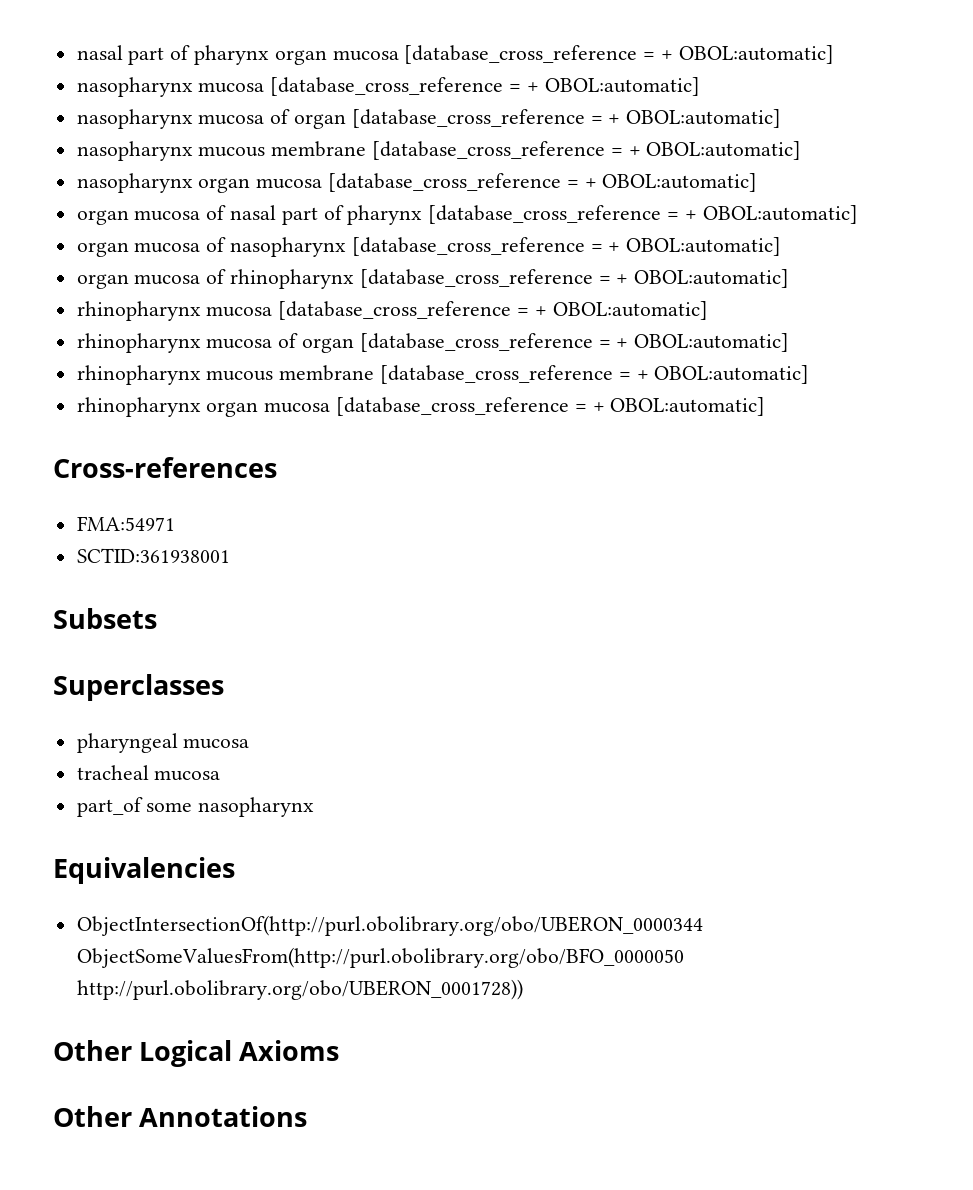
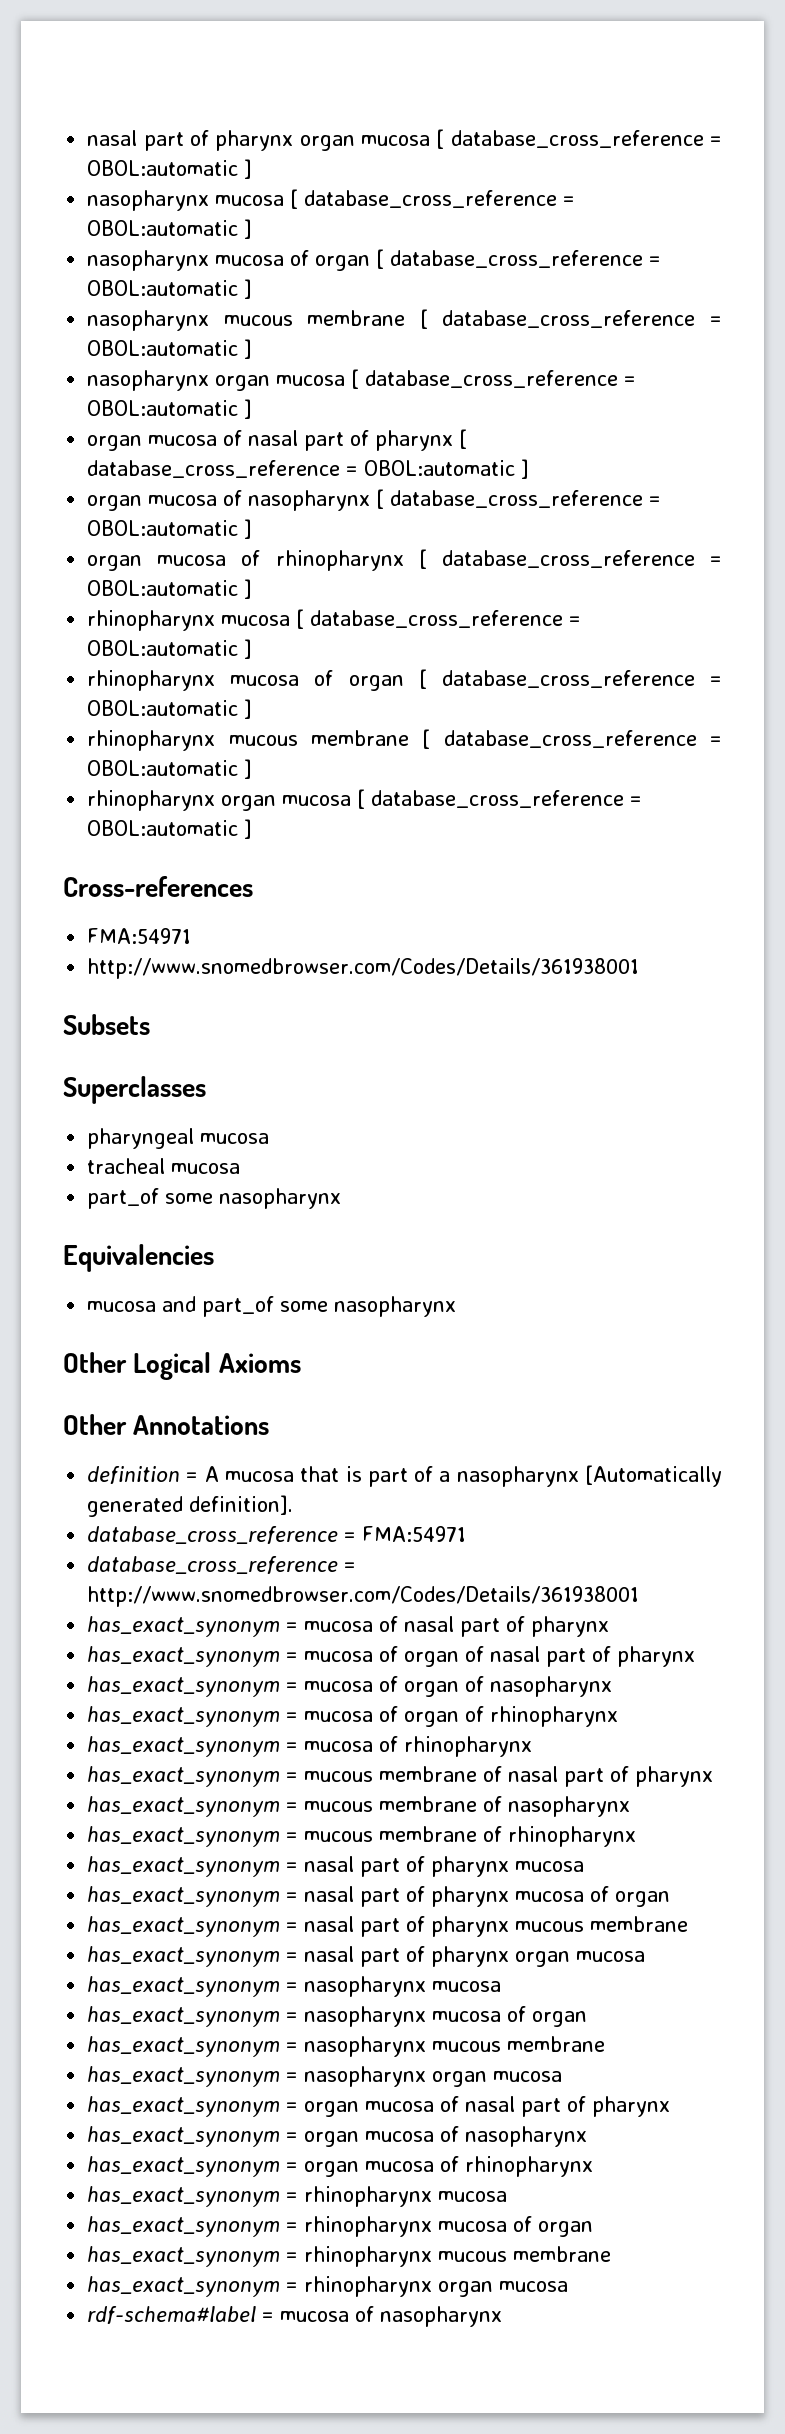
[76,45,834,65] [76,77,700,97] [76,109,782,129] [76,141,802,161] [76,173,758,193] [76,205,858,225] [76,237,782,257] [76,269,790,289] [76,301,708,321] [76,333,790,353] [76,365,810,385] [76,397,766,417] nasal part of pharynx organ mucosa [database_cross_reference = + OBOL:automatic] // nasopharynx mucosa [database_cross_reference = + OBOL:automatic] // nasopharynx mucosa of organ [database_cross_reference = + OBOL:automatic] // nasopharynx mucous membrane [database_cross_reference = + OBOL:automatic] // nasopharynx organ mucosa [database_cross_reference = + OBOL:automatic] // organ mucosa of nasal part of pharynx [database_cross_reference = + OBOL:automatic] // organ mucosa of nasopharynx [database_cross_reference = + OBOL:automatic] // organ mucosa of rhinopharynx [database_cross_reference = + OBOL:automatic] // rhinopharynx mucosa [database_cross_reference = + OBOL:automatic] // rhinopharynx mucosa of organ [database_cross_reference = + OBOL:automatic] // rhinopharynx mucous membrane [database_cross_reference = + OBOL:automatic] // rhinopharynx organ mucosa [database_cross_reference = + OBOL:automatic] -> [87,129,722,151] [87,159,253,179] [87,189,576,211] [87,219,253,239] [87,249,662,271] [87,279,253,299] [87,309,722,331] [87,339,253,359] [87,369,637,391] [87,399,253,419] [87,429,468,451] [87,459,530,479] [87,489,662,511] [87,519,253,539] [87,549,722,571] [87,579,253,599] [87,609,582,631] [87,639,253,659] [87,669,722,691] [87,699,253,719] [87,729,722,751] [87,759,253,779] [87,789,643,811] [87,819,253,839] nasal part of pharynx organ mucosa [ database_cross_reference = OBOL:automatic ] // nasopharynx mucosa [ database_cross_reference = OBOL:automatic ] // nasopharynx mucosa of organ [ database_cross_reference = OBOL:automatic ] // nasopharynx mucous membrane [ database_cross_reference = OBOL:automatic ] // nasopharynx organ mucosa [ database_cross_reference = OBOL:automatic ] // organ mucosa of nasal part of pharynx [ database_cross_reference = OBOL:automatic ] // organ mucosa of nasopharynx [ database_cross_reference = OBOL:automatic ] // organ mucosa of rhinopharynx [ database_cross_reference = OBOL:automatic ] // rhinopharynx mucosa [ database_cross_reference = OBOL:automatic ] // rhinopharynx mucosa of organ [ database_cross_reference = OBOL:automatic ] // rhinopharynx mucous membrane [ database_cross_reference = OBOL:automatic ] // rhinopharynx organ mucosa [ database_cross_reference = OBOL:automatic ]
[76,548,230,563] SCTID:361938001 -> [87,958,640,979] http://www.snomedbrowser.com/Codes/Details/361938001
[76,915,703,936] [76,947,684,968] [76,979,523,1000] ObjectIntersectionOf(http://purl.obolibrary.org/obo/UBERON_0000344 ObjectSomeValuesFrom(http://purl.obolibrary.org/obo/BFO_0000050 http://purl.obolibrary.org/obo/UBERON_0001728)) -> [87,1296,457,1317] mucosa and part_of some nasopharynx
(308, 1116) none -> [87,1465,722,1487] [87,1495,294,1517] [87,1526,467,1544] [87,1556,357,1574] [87,1586,640,1607] [87,1616,610,1637] [87,1646,696,1667] [87,1676,613,1697] [87,1706,619,1727] [87,1736,533,1757] [87,1766,714,1787] [87,1796,631,1817] [87,1826,637,1847] [87,1856,585,1877] [87,1886,671,1907] [87,1916,689,1937] [87,1946,646,1967] [87,1976,502,1997] [87,2006,588,2027] [87,2036,606,2057] [87,2066,563,2087] [87,2096,671,2117] [87,2126,588,2147] [87,2156,594,2177] [87,2186,508,2207] [87,2216,594,2237] [87,2246,612,2267] [87,2276,569,2297] [87,2306,503,2327] // definition = A mucosa that is part of a nasopharynx [Automatically generated definition]. // database_cross_reference = FMA:54971 // database_cross_reference = http://www.snomedbrowser.com/Codes/Details/361938001 // has_exact_synonym = mucosa of nasal part of pharynx // has_exact_synonym = mucosa of organ of nasal part of pharynx // has_exact_synonym = mucosa of organ of nasopharynx // has_exact_synonym = mucosa of organ of rhinopharynx // has_exact_synonym = mucosa of rhinopharynx // has_exact_synonym = mucous membrane of nasal part of pharynx // has_exact_synonym = mucous membrane of nasopharynx // has_exact_synonym = mucous membrane of rhinopharynx // has_exact_synonym = nasal part of pharynx mucosa // has_exact_synonym = nasal part of pharynx mucosa of organ // has_exact_synonym = nasal part of pharynx mucous membrane // has_exact_synonym = nasal part of pharynx organ mucosa // has_exact_synonym = nasopharynx mucosa // has_exact_synonym = nasopharynx mucosa of organ // has_exact_synonym = nasopharynx mucous membrane // has_exact_synonym = nasopharynx organ mucosa // has_exact_synonym = organ mucosa of nasal part of pharynx // has_exact_synonym = organ mucosa of nasopharynx // has_exact_synonym = organ mucosa of rhinopharynx // has_exact_synonym = rhinopharynx mucosa // has_exact_synonym = rhinopharynx mucosa of organ // has_exact_synonym = rhinopharynx mucous membrane // has_exact_synonym = rhinopharynx organ mucosa // rdf-schema#label = mucosa of nasopharynx

